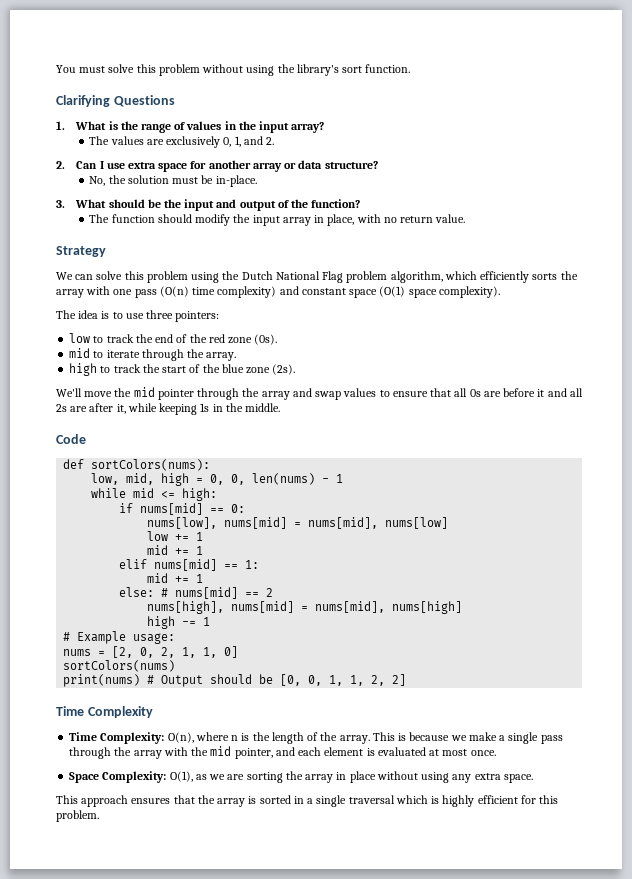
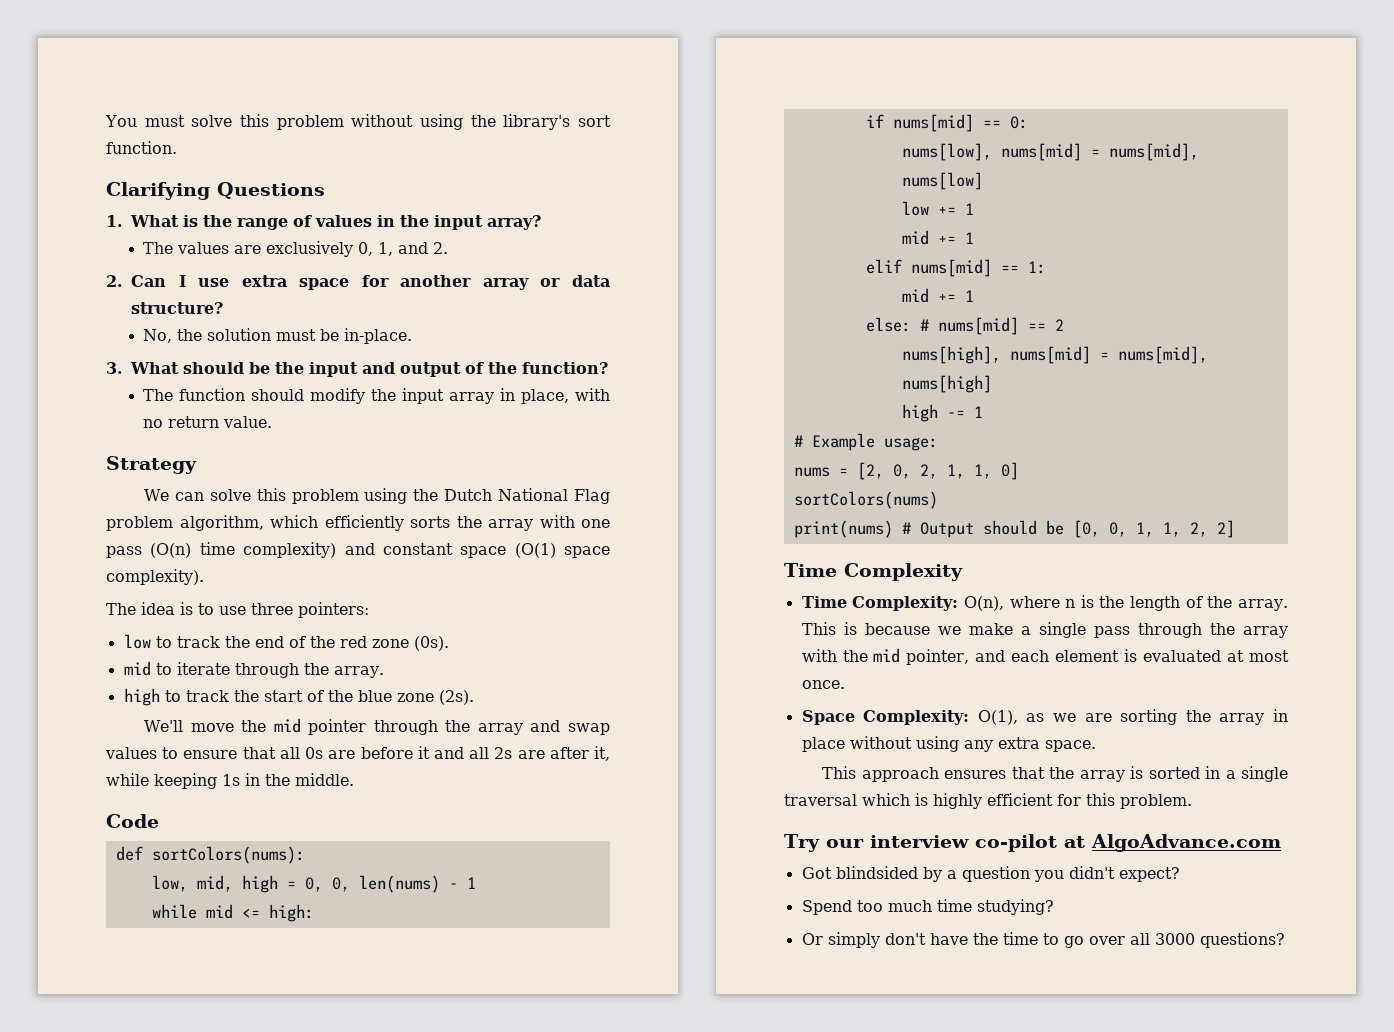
(99, 816) none -> [784,834,1281,852] [801,866,1180,882] [801,899,1054,915] [801,932,1285,948] // Try our interview co-pilot at AlgoAdvance.com // Got blindsided by a question you didn't expect? // Spend too much time studying? // Or simply don't have the time to go over all 3000 questions?

